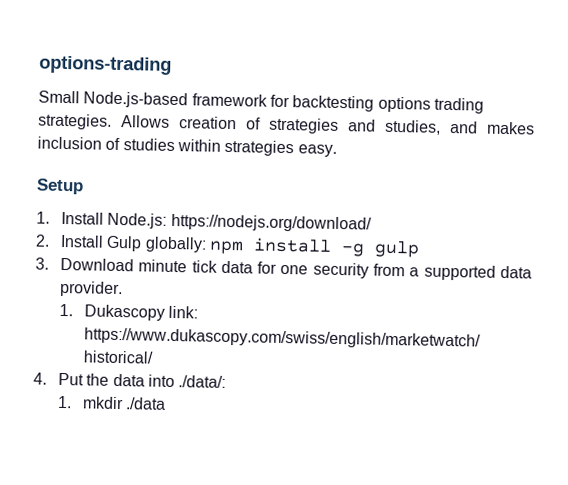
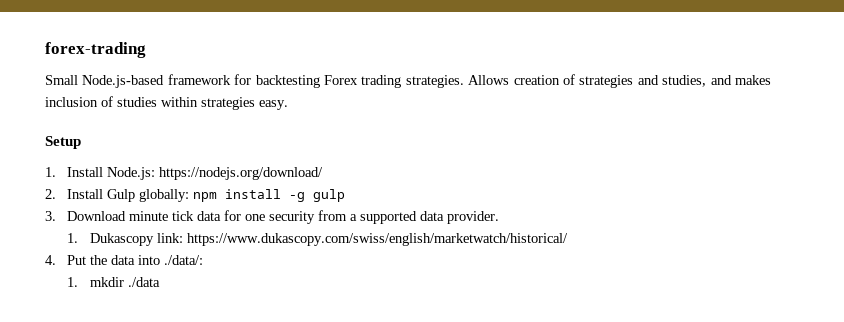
[39,55,172,75] options-trading -> [45,42,146,58] forex-trading
[377,96,431,113] options -> [324,75,358,85] Forex

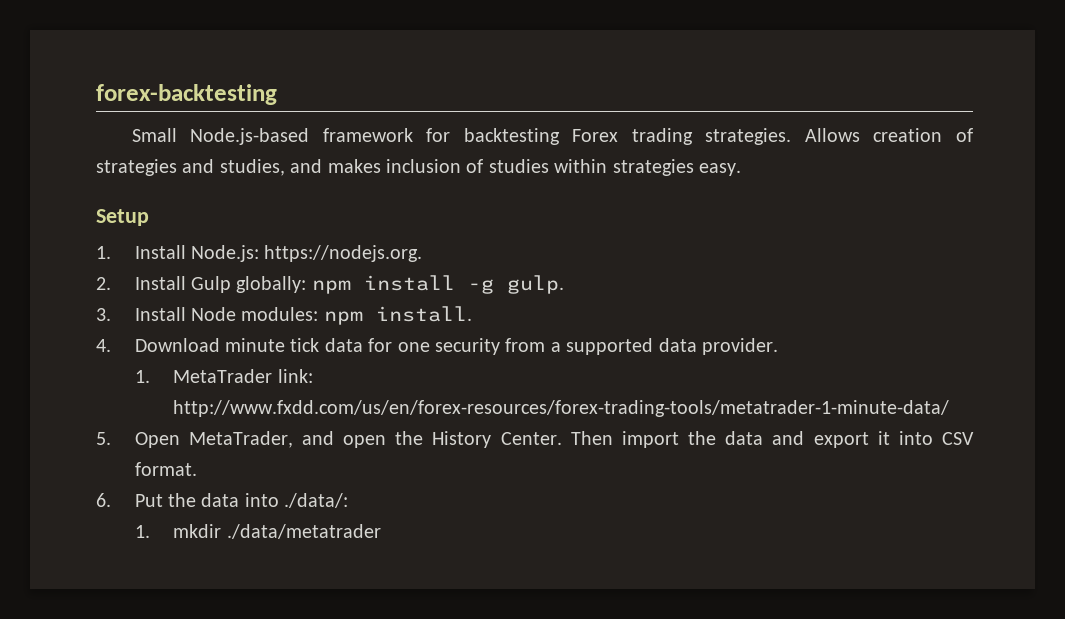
[45,42,146,58] forex-trading -> [96,84,277,105] forex-backtesting
[159,167,324,180] https://nodejs.org/download/ -> [264,245,423,262] https://nodejs.org.
[313,189,346,202] [45,211,56,221] gulp // 3. -> [506,275,564,294] [96,306,472,325] [96,339,111,352] gulp. // 3. Install Node modules: npm install. // 4.
[89,233,568,246] [45,255,56,265] Dukascopy link: https://www.dukascopy.com/swiss/english/marketwatch/historical/ // 4. -> [173,369,313,383] [173,400,950,417] [96,431,975,448] [134,462,197,476] [96,493,111,507] MetaTrader link: http://www.fxdd.com/us/en/forex-resources/forex-trading-tools/metatrader-1-minute-data/ // 5. Open MetaTrader, and open the History Center. Then import the data and export it into CSV format. // 6.
[127,277,160,287] ./data -> [226,524,381,539] ./data/metatrader

